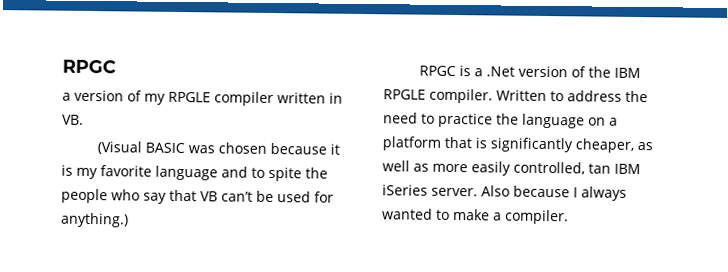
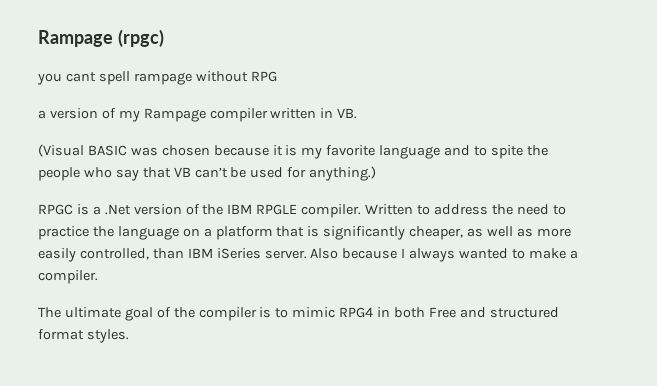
[62,59,116,74] RPGC -> [38,29,164,47] [37,71,277,85] Rampage (rpgc) // you cant spell rampage without RPG
[168,91,211,103] RPGLE -> [143,108,206,122] Rampage
[588,163,611,174] tan -> [152,248,184,259] than
(569, 217) none -> [38,307,559,321] [38,329,129,343] // The ultimate goal of the compiler is to mimic RPG4 in both Free and structured format styles.

